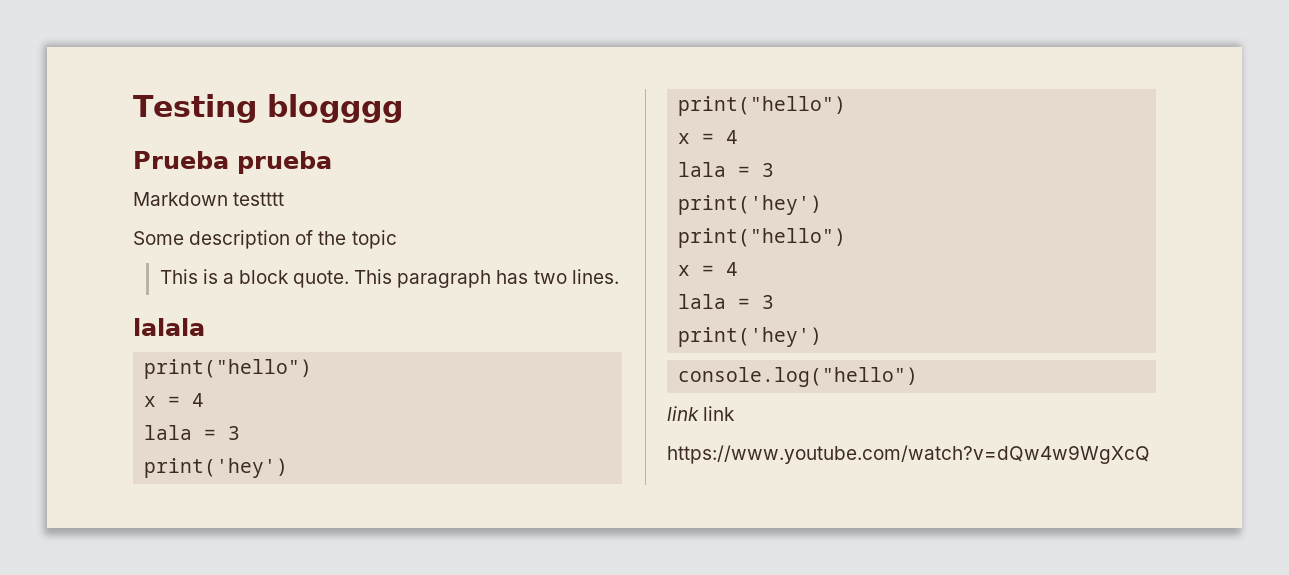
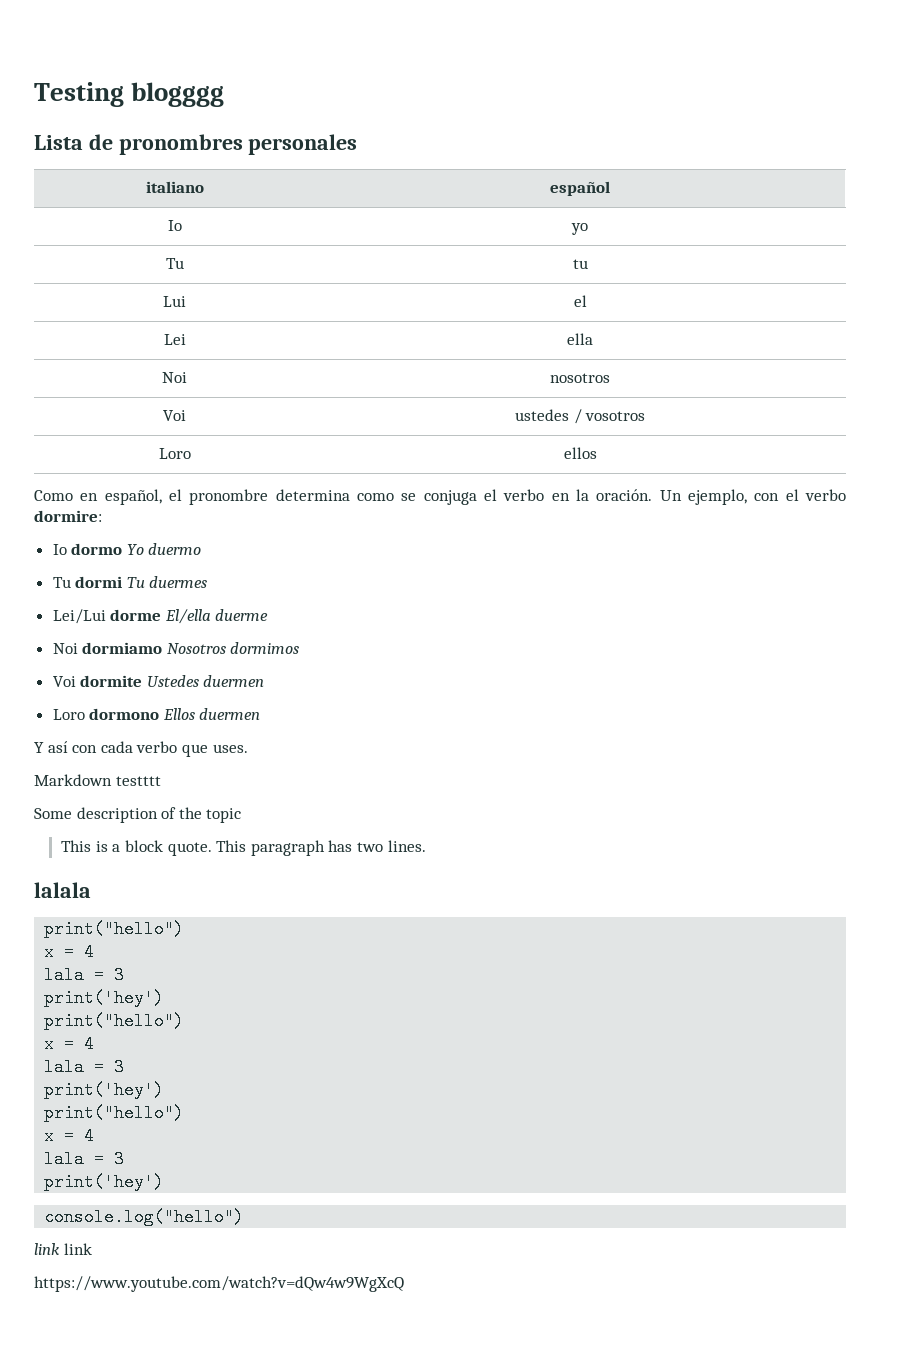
[133,151,332,174] Prueba prueba -> [34,134,358,155] [145,181,204,193] [550,181,610,196] [167,220,182,231] [571,223,588,235] [165,258,184,269] [572,259,588,269] [163,296,186,307] [573,295,587,307] [163,334,186,345] [567,333,593,345] [162,372,187,383] [550,373,610,383] [163,410,186,421] [514,409,646,424] [158,448,191,459] [563,447,597,459] [34,489,847,505] [34,510,102,522] [52,543,202,555] [52,576,208,588] [52,609,269,624] [52,642,300,654] [52,675,265,687] [52,708,261,720] [34,741,248,757] Lista de pronombres personales // italiano | español // Io | yo // Tu | tu // Lui | el // Lei | ella // Noi | nosotros // Voi | ustedes / vosotros // Loro | ellos // Como en español, el pronombre determina como se conjuga el verbo en la oración. Un ejemplo, con el verbo dormire: // Io dormo Yo duermo // Tu dormi Tu duermes // Lei/Lui dorme El/ella duerme // Noi dormiamo Nosotros dormimos // Voi dormite Ustedes duermen // Loro dormono Ellos duermen // Y así con cada verbo que uses.

